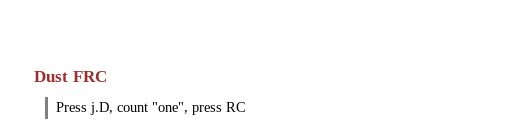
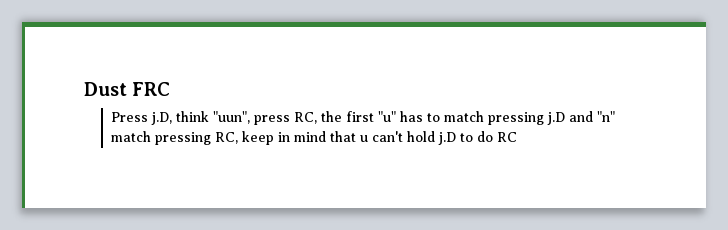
[116,102,222,115] count "one", press -> [176,111,616,125] [111,131,494,145] think "uun", press RC, the first "u" has to match pressing j.D and "n" match pressing RC, keep in mind that u can't hold j.D to do

